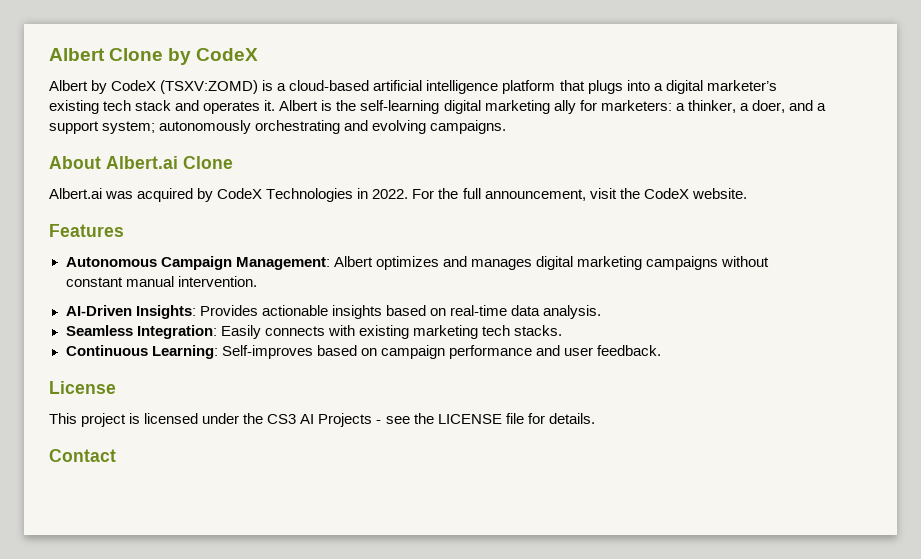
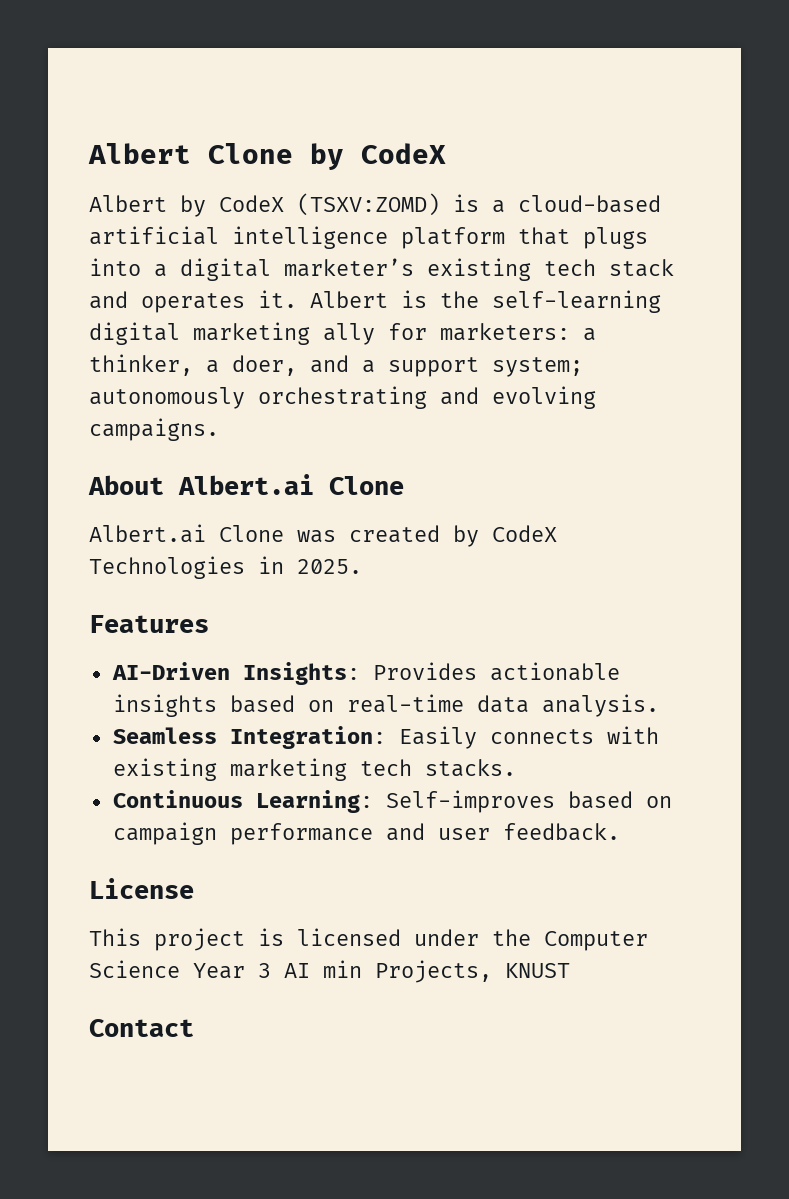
[105,188,194,202] was acquired -> [219,525,440,543] Clone was created
[372,188,747,201] [49,224,124,237] [65,256,769,270] [65,276,257,287] 2022. For the full announcement, visit the CodeX website. // Features // Autonomous Campaign Management: Albert optimizes and manages digital marketing campaigns without constant manual intervention. -> [297,559,362,574] [89,615,209,633] 2025. // Features
[267,413,595,427] CS3 AI Projects - see the LICENSE file for details. -> [544,931,648,951] [89,960,570,983] Computer Science Year 3 AI min Projects, KNUST

